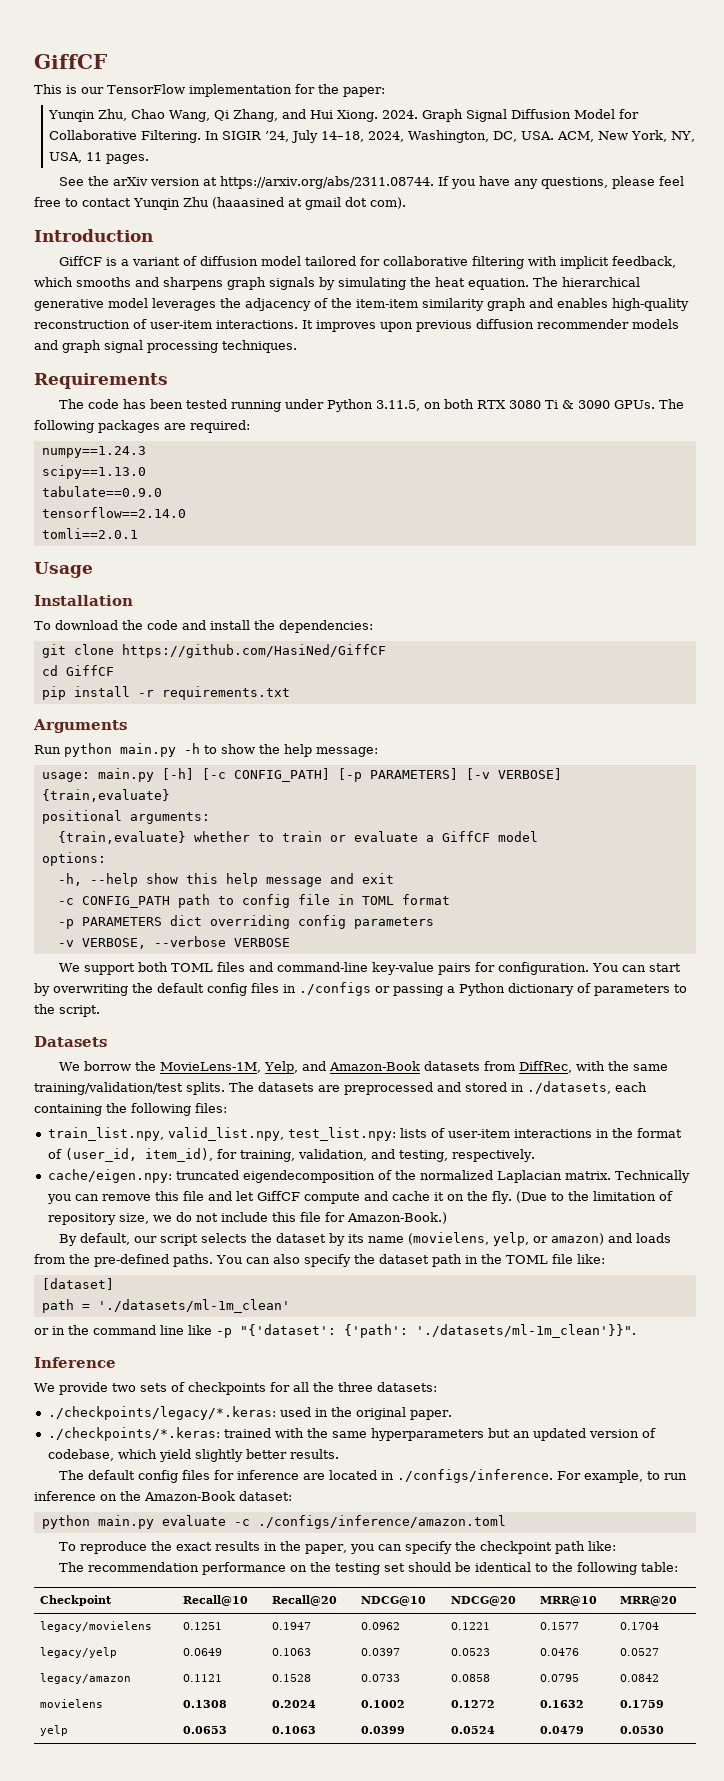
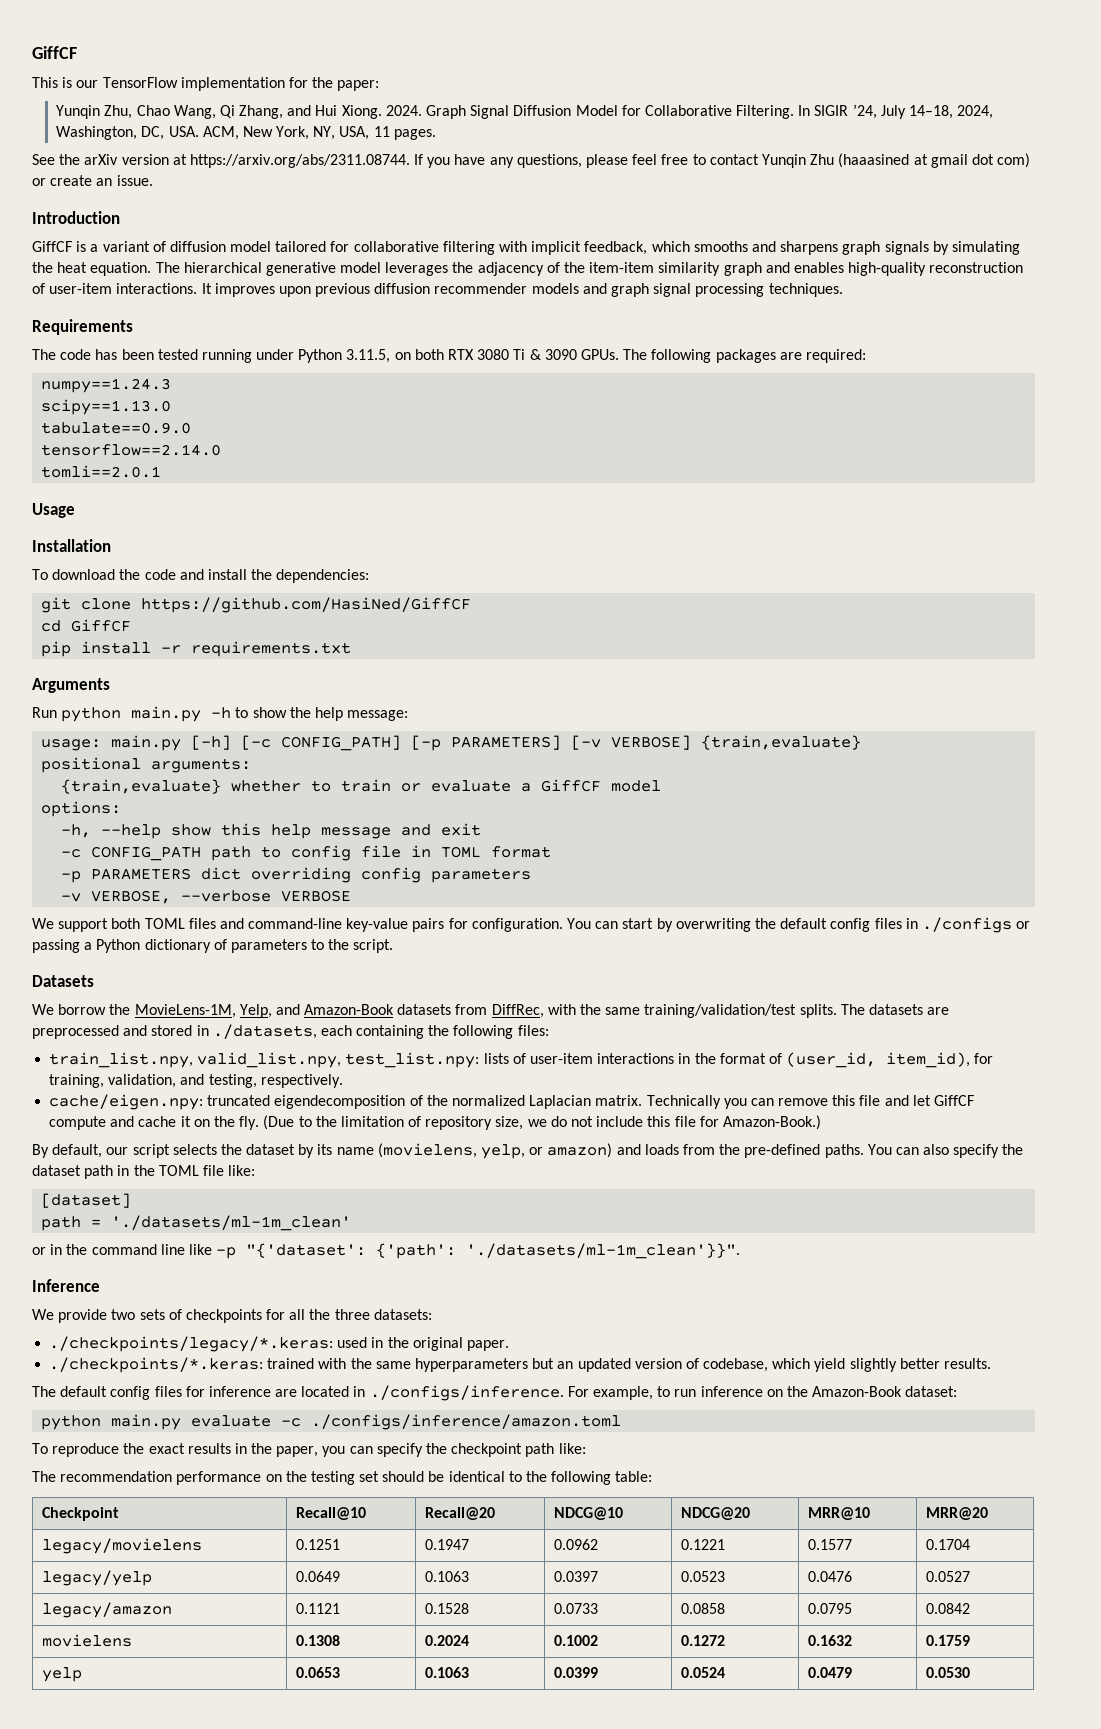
[369,197,406,209] com). -> [997,153,1031,168] [32,175,153,186] com) or create an issue.

